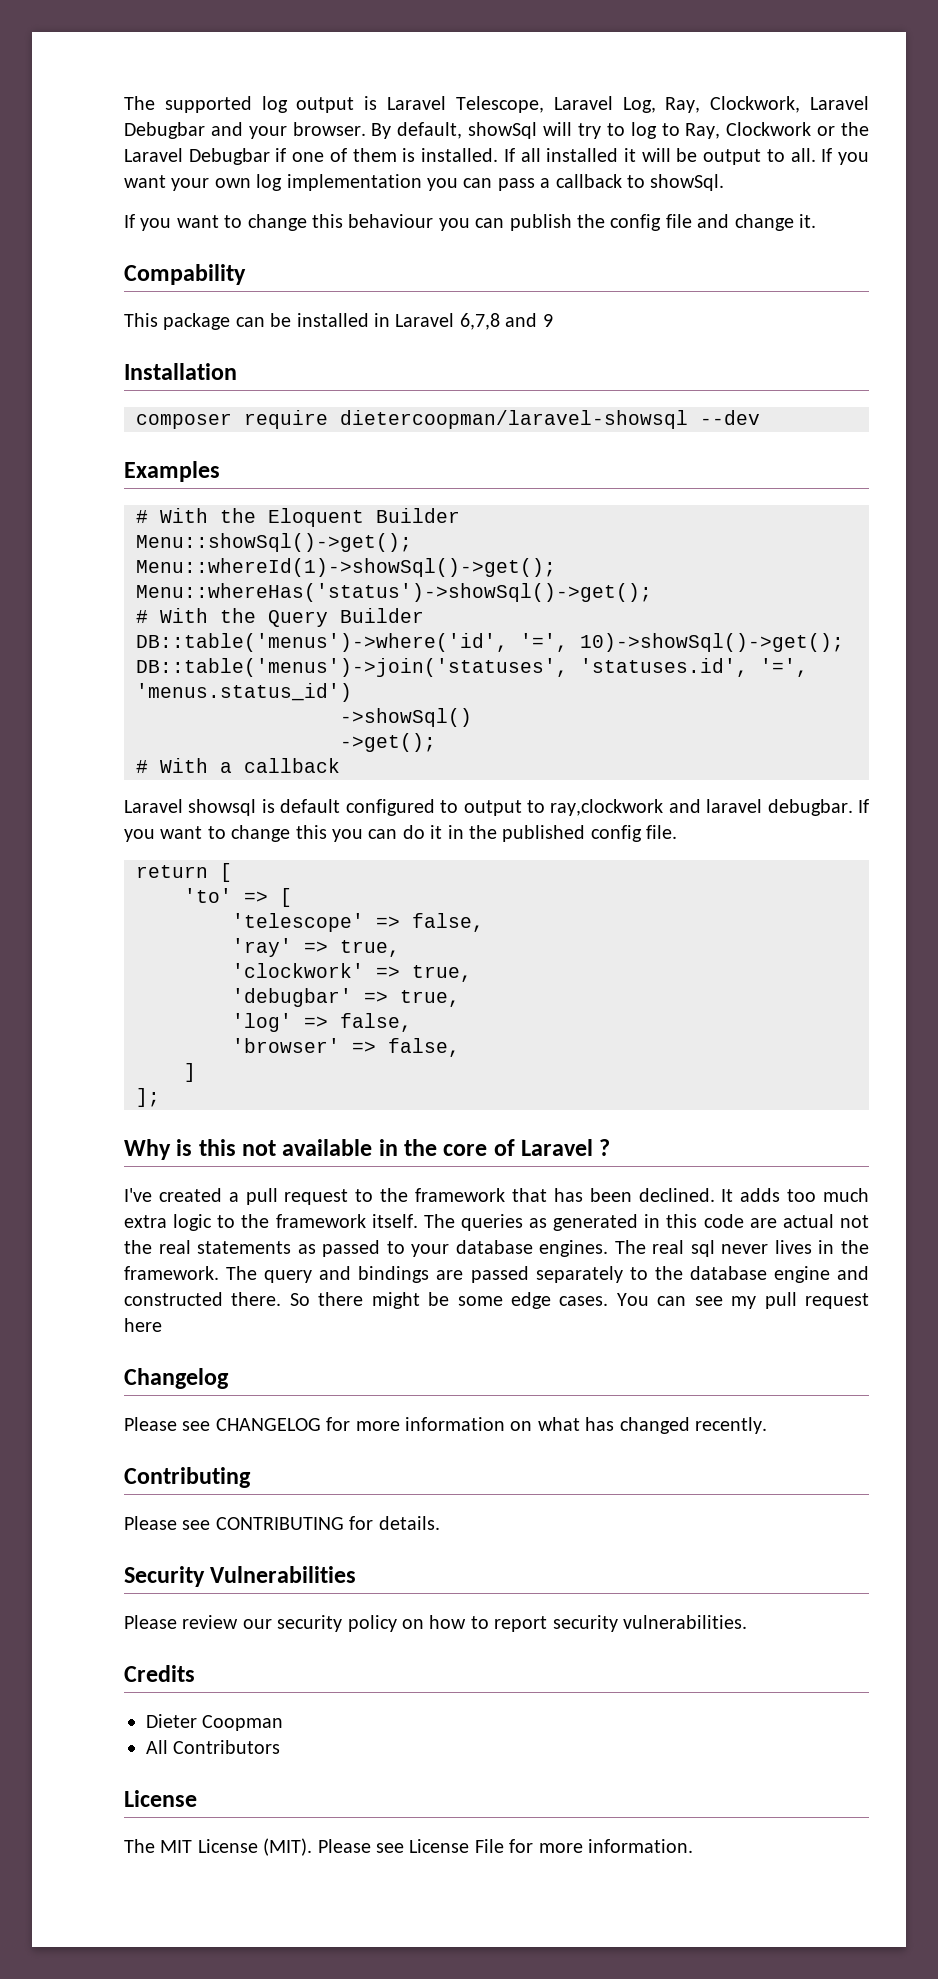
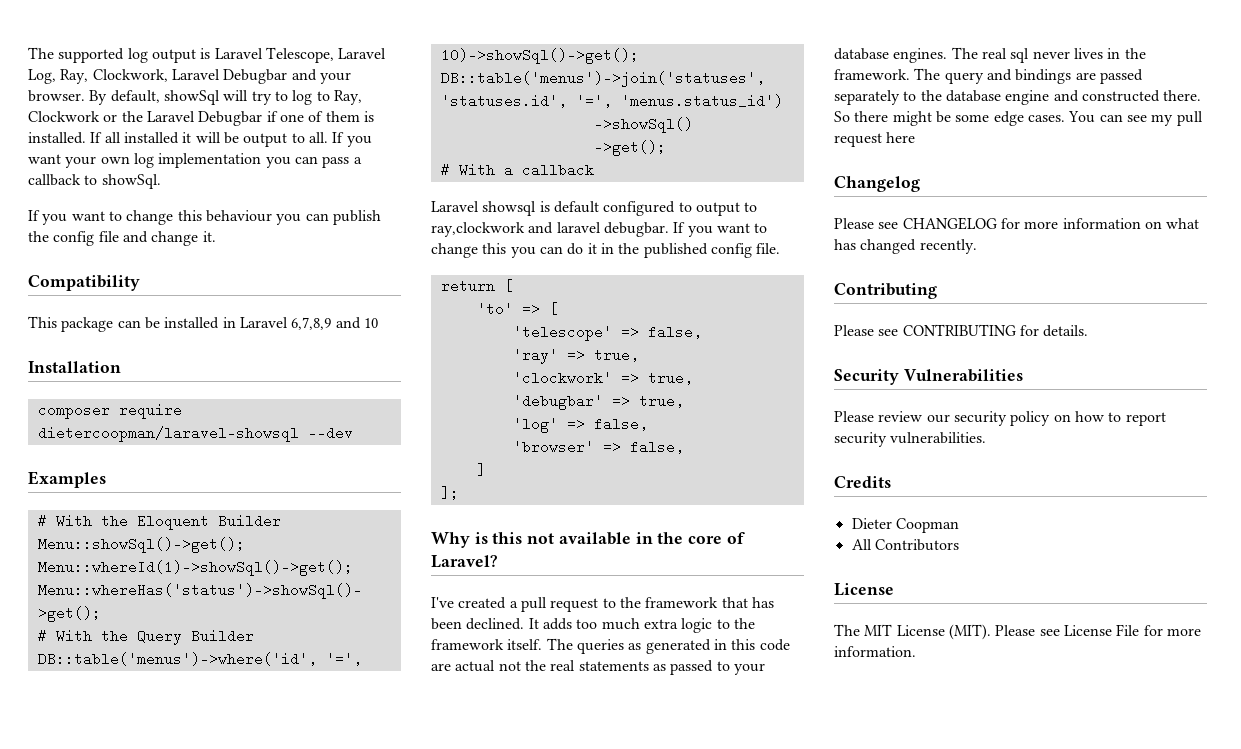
[124,264,246,285] Compability -> [28,275,140,291] Compatibility
[459,313,553,330] 6,7,8 and 9 -> [291,317,378,330] 6,7,8,9 and 10
[521,1139,611,1156] Laravel ? -> [431,555,498,568] Laravel?

